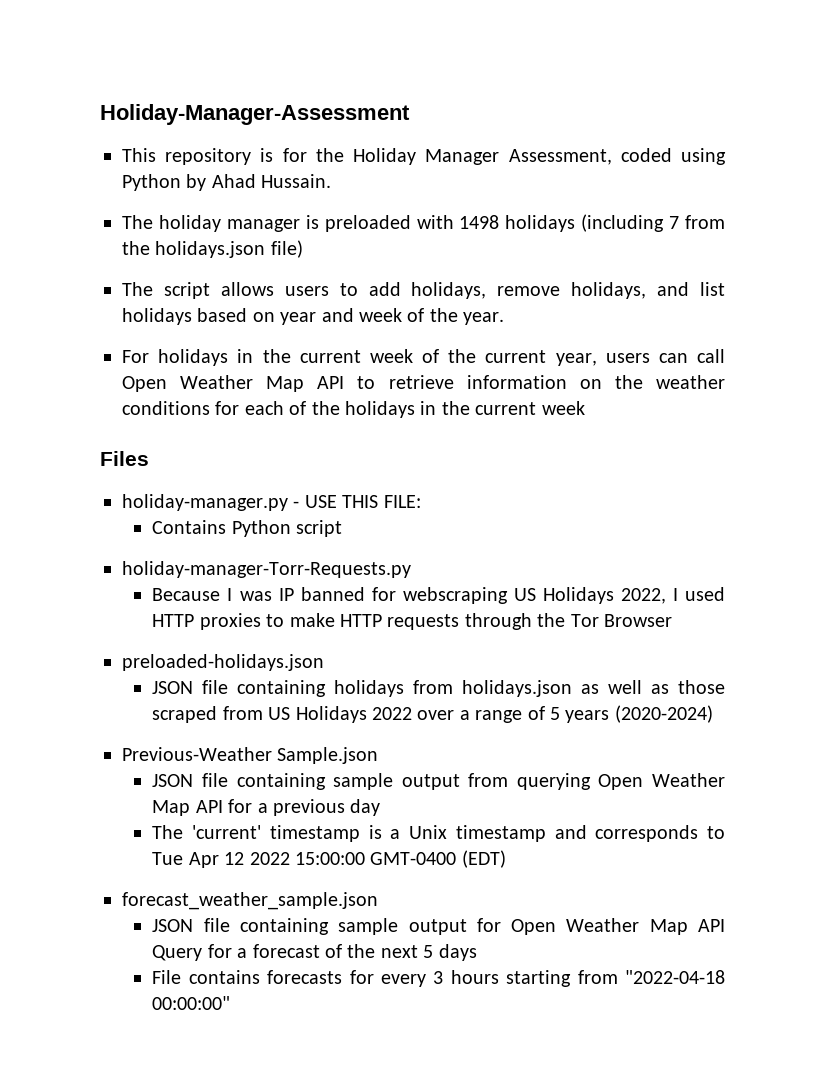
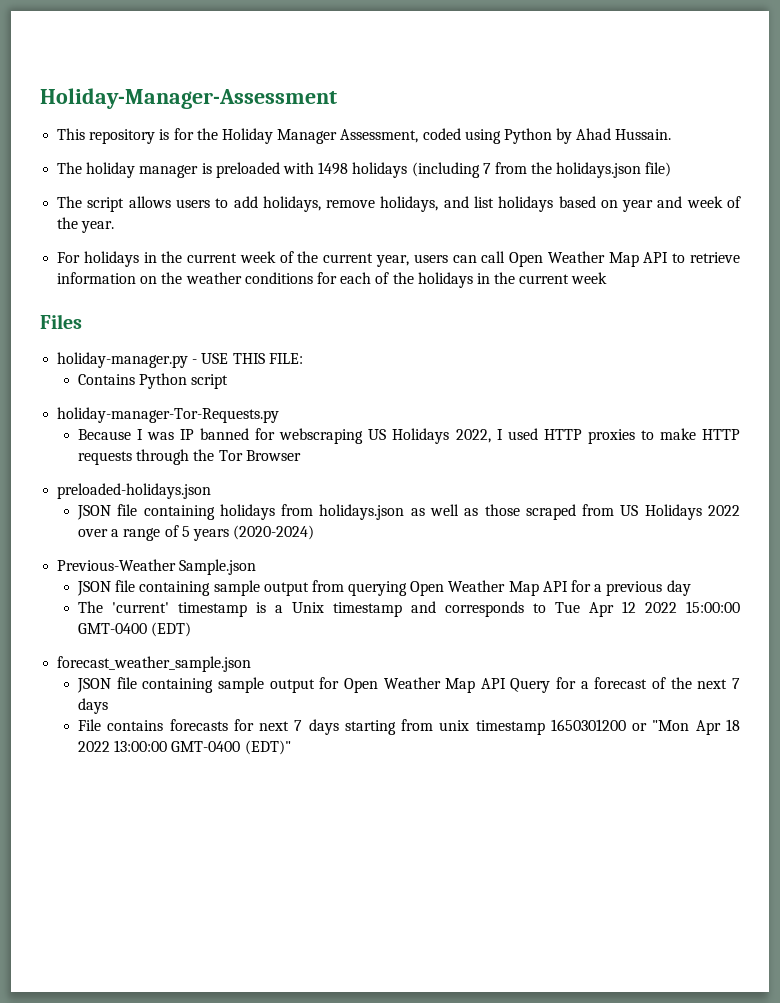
[122,561,411,578] holiday-manager-Torr-Requests.py -> [57,407,280,423] holiday-manager-Tor-Requests.py
[423,945,434,958] 5 -> [732,678,741,689] 7
[380,970,725,987] [152,996,231,1010] every 3 hours starting from "2022-04-18 00:00:00" -> [259,719,740,735] [77,740,291,755] next 7 days starting from unix timestamp 1650301200 or "Mon Apr 18 2022 13:00:00 GMT-0400 (EDT)"

